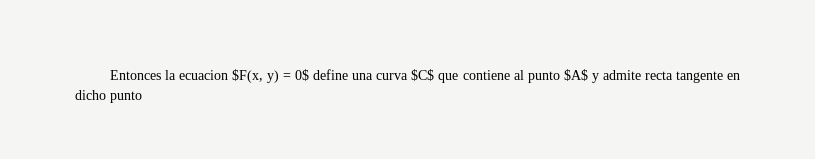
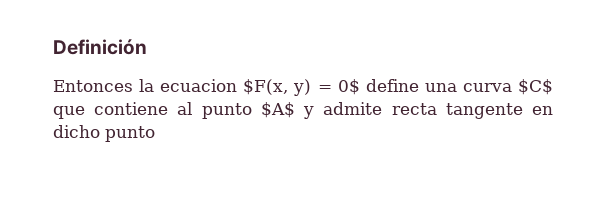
(109, 75) none -> [53,39,147,55] Definición //

